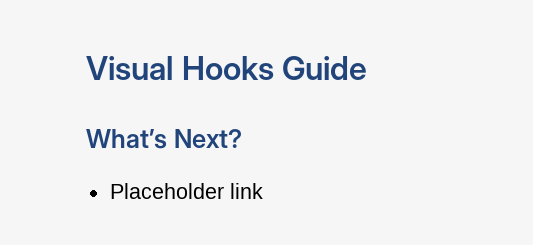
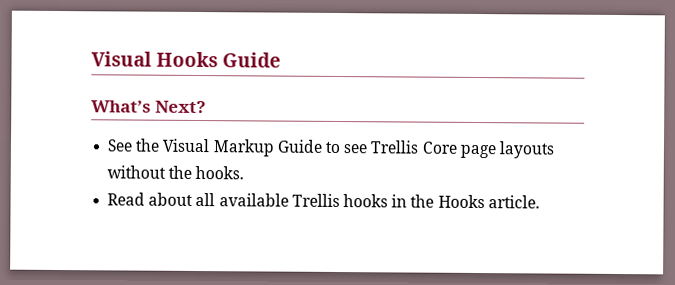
[109,183,263,199] Placeholder link -> [107,138,555,159] [107,165,245,180] [107,192,540,209] See the Visual Markup Guide to see Trellis Core page layouts without the hooks. // Read about all available Trellis hooks in the Hooks article.

